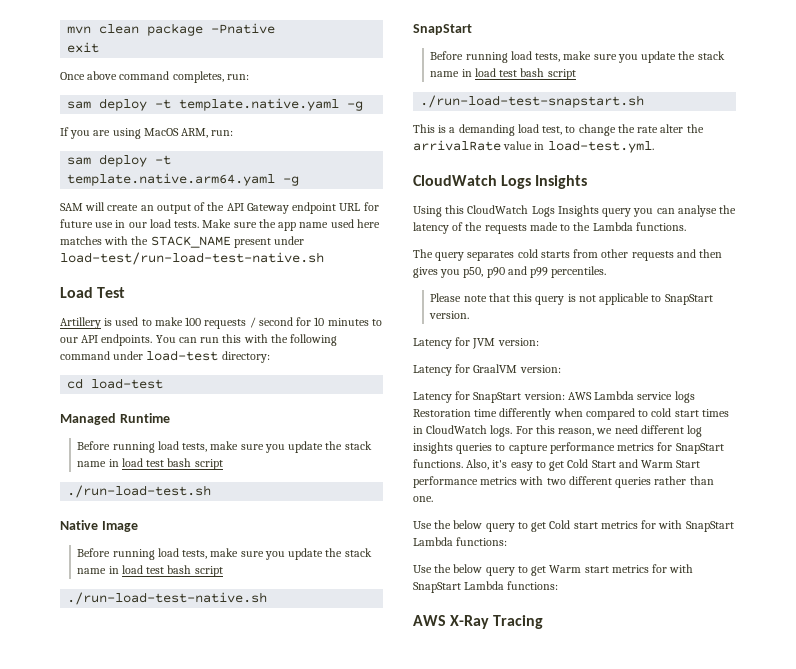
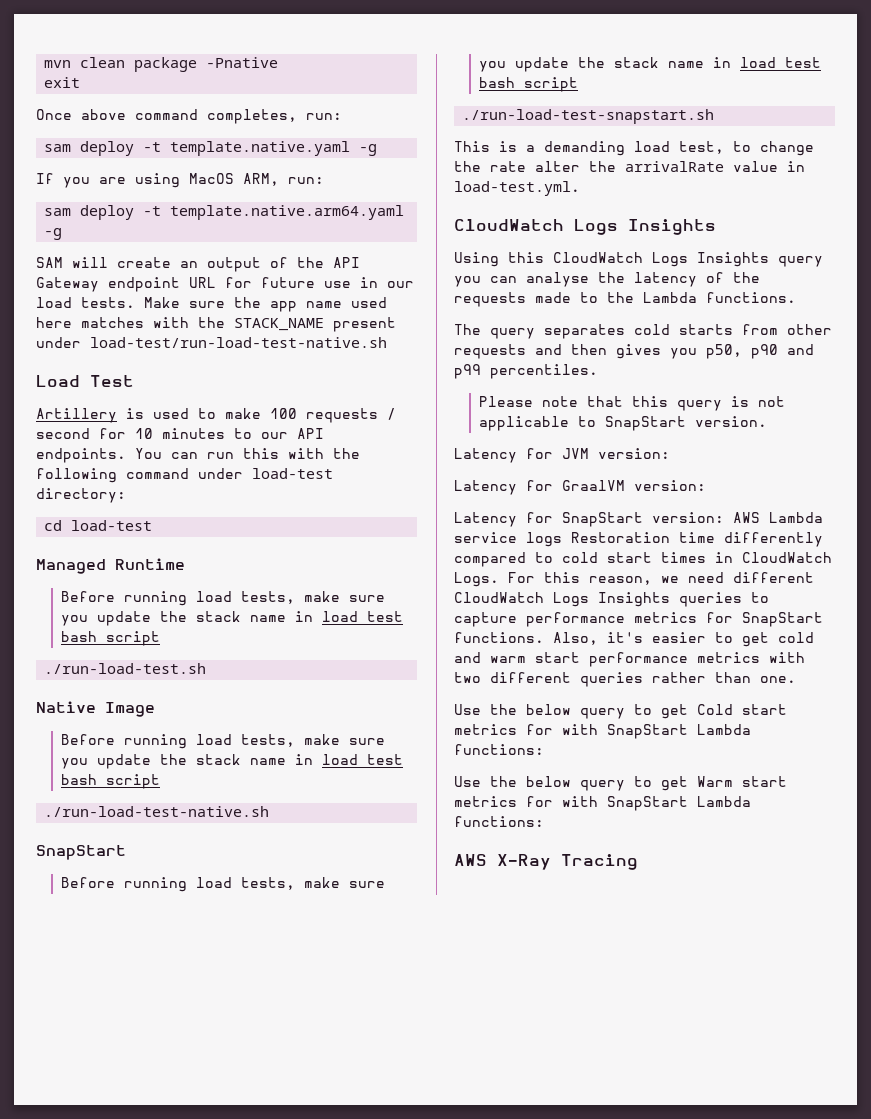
[553,408,583,417] when -> (823, 539) none
[490,425,513,437] logs. -> [454,572,499,587] Logs.
[687,425,703,437] [413,442,453,454] log insights -> [454,592,670,607] CloudWatch Logs Insights
[510,459,701,471] easy to get Cold Start and Warm Start -> [652,632,814,647] [454,652,580,663] easier to get cold and warm start

